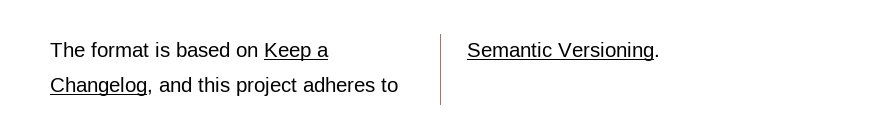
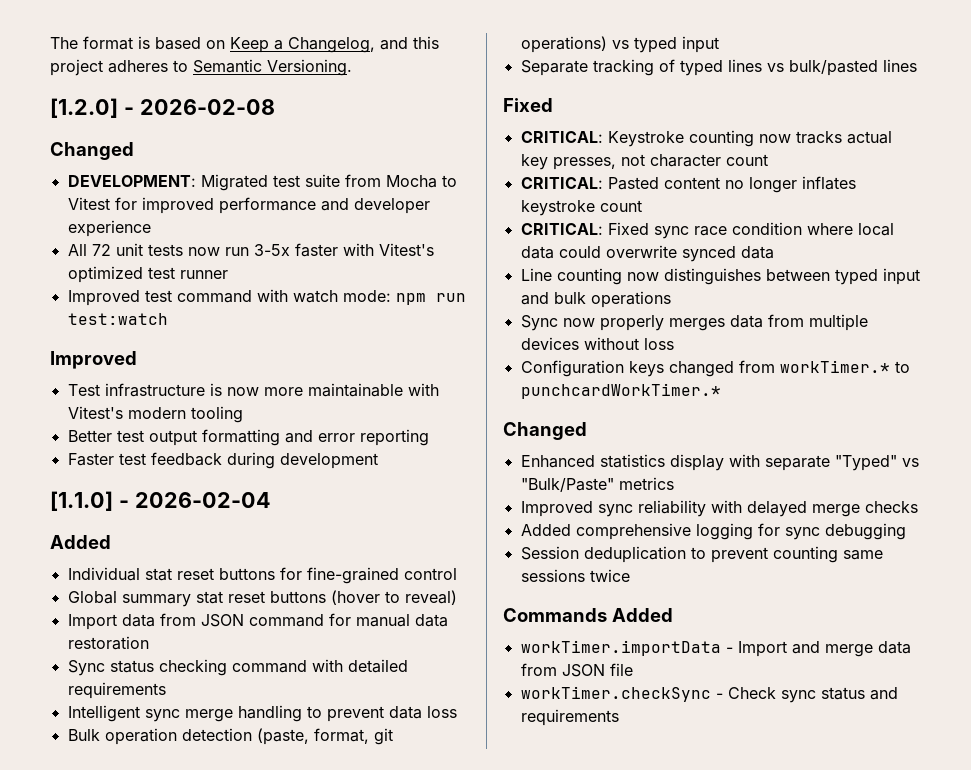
(660, 51) none -> [50,98,275,118] [50,142,134,160] [67,174,457,191] [67,197,430,214] [67,220,151,237] [67,243,434,257] [67,266,228,283] [67,289,466,306] [67,313,168,325] [50,351,137,369] [67,383,439,397] [67,406,243,423] [67,429,429,446] [67,452,378,469] [50,491,271,511] [50,535,111,549] [67,567,457,584] [67,590,457,607] [67,613,448,630] [67,636,149,650] [67,659,408,676] [67,682,166,699] [67,705,457,722] [67,728,393,745] [520,36,719,53] [520,59,917,76] [503,98,553,112] [520,130,892,147] [520,154,768,170] [520,176,856,193] [520,200,642,216] [520,222,894,239] [520,245,774,262] [520,268,920,285] [520,291,671,308] [520,314,868,331] [520,337,674,350] [520,360,910,377] [520,383,721,399] [503,422,587,440] [520,454,919,471] [520,477,674,492] [520,500,918,517] [520,523,906,540] [520,546,883,563] [520,569,630,582] [503,608,673,622] [520,640,911,657] [520,663,633,677] [520,686,898,703] [520,709,619,726] // [1.2.0] - 2026-02-08 // Changed // DEVELOPMENT: Migrated test suite from Mocha to Vitest for improved performance and developer experience // All 72 unit tests now run 3-5x faster with Vitest's optimized test runner // Improved test command with watch mode: npm run test:watch // Improved // Test infrastructure is now more maintainable with Vitest's modern tooling // Better test output formatting and error reporting // Faster test feedback during development // [1.1.0] - 2026-02-04 // Added // Individual stat reset buttons for fine-grained control // Global summary stat reset buttons (hover to reveal) // Import data from JSON command for manual data restoration // Sync status checking command with detailed requirements // Intelligent sync merge handling to prevent data loss // Bulk operation detection (paste, format, git operations) vs typed input // Separate tracking of typed lines vs bulk/pasted lines // Fixed // CRITICAL: Keystroke counting now tracks actual key presses, not character count // CRITICAL: Pasted content no longer inflates keystroke count // CRITICAL: Fixed sync race condition where local data could overwrite synced data // Line counting now distinguishes between typed input and bulk operations // Sync now properly merges data from multiple devices without loss // Configuration keys changed from workTimer.* to punchcardWorkTimer.* // Changed // Enhanced statistics display with separate "Typed" vs "Bulk/Paste" metrics // Improved sync reliability with delayed merge checks // Added comprehensive logging for sync debugging // Session deduplication to prevent counting same sessions twice // Commands Added // workTimer.importData - Import and merge data from JSON file // workTimer.checkSync - Check sync status and requirements

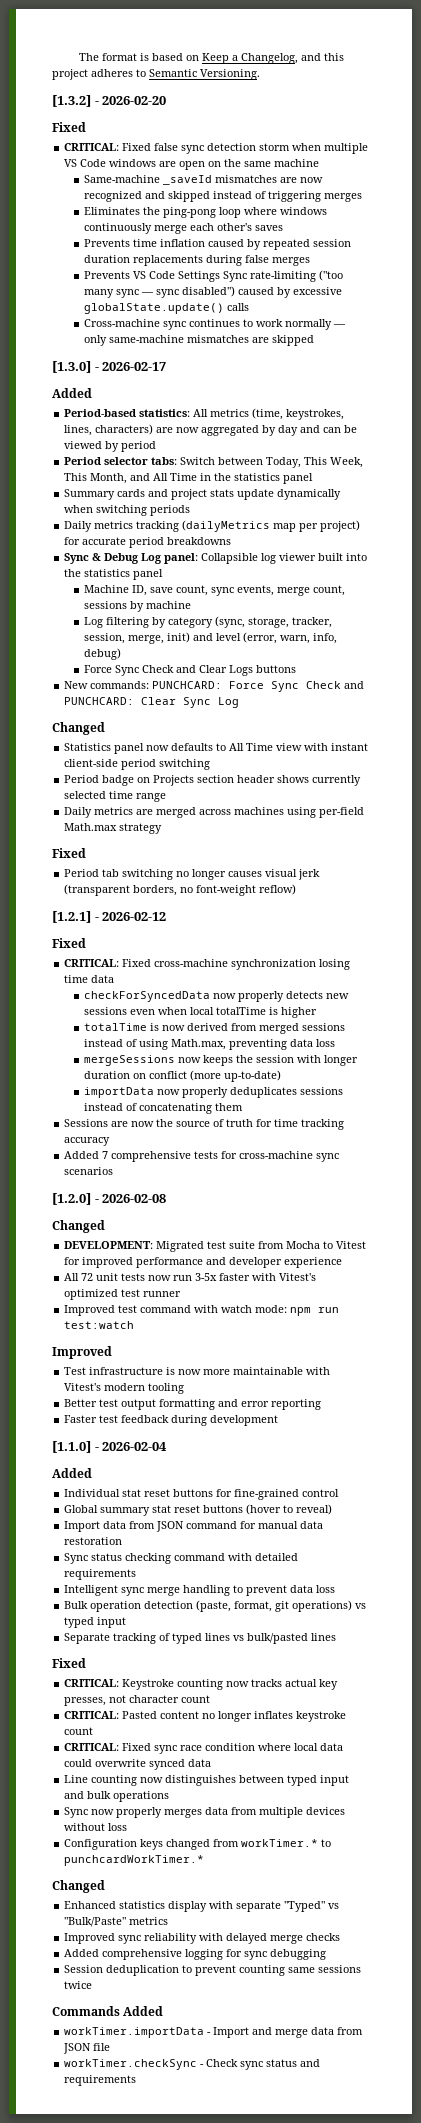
(352, 67) none -> [52,95,167,107] [52,122,86,132] [64,143,369,154] [64,159,320,170] [83,175,323,185] [83,191,362,202] [83,207,327,218] [83,223,283,234] [83,239,351,250] [83,255,310,266] [83,270,343,282] [83,286,342,298] [83,303,249,314] [83,319,346,330] [83,335,314,346] [52,361,167,373] [52,388,92,398] [64,408,345,420] [64,424,358,436] [64,441,157,452] [64,457,364,468] [64,473,314,484] [64,489,342,500] [64,505,191,516] [64,520,361,532] [64,537,232,548] [64,553,368,564] [64,569,164,580] [83,585,345,596] [83,601,191,612] [83,616,332,628] [83,632,337,644] [83,648,121,660] [83,665,296,676] [64,681,365,692] [64,697,240,708] [52,722,105,735] [64,743,369,754] [64,759,211,770] [64,775,362,786] [64,791,167,802] [64,807,365,818] [64,823,163,834] [52,848,86,858] [64,869,321,880] [64,884,297,896] [52,911,167,923] [52,938,86,948] [64,959,351,970] [64,975,115,983] [83,991,349,1002] [83,1007,317,1018] [83,1023,345,1034] [83,1039,335,1050] [83,1055,358,1066] [83,1070,281,1082] [83,1087,343,1098] [83,1103,243,1114] [64,1119,345,1130] [64,1137,111,1146] [64,1151,340,1162] [64,1167,114,1175] // [1.3.2] - 2026-02-20 // Fixed // CRITICAL: Fixed false sync detection storm when multiple VS Code windows are open on the same machine // Same-machine _saveId mismatches are now recognized and skipped instead of triggering merges // Eliminates the ping-pong loop where windows continuously merge each other's saves // Prevents time inflation caused by repeated session duration replacements during false merges // Prevents VS Code Settings Sync rate-limiting ("too many sync — sync disabled") caused by excessive globalState.update() calls // Cross-machine sync continues to work normally — only same-machine mismatches are skipped // [1.3.0] - 2026-02-17 // Added // Period-based statistics: All metrics (time, keystrokes, lines, characters) are now aggregated by day and can be viewed by period // Period selector tabs: Switch between Today, This Week, This Month, and All Time in the statistics panel // Summary cards and project stats update dynamically when switching periods // Daily metrics tracking (dailyMetrics map per project) for accurate period breakdowns // Sync & Debug Log panel: Collapsible log viewer built into the statistics panel // Machine ID, save count, sync events, merge count, sessions by machine // Log filtering by category (sync, storage, tracker, session, merge, init) and level (error, warn, info, debug) // Force Sync Check and Clear Logs buttons // New commands: PUNCHCARD: Force Sync Check and PUNCHCARD: Clear Sync Log // Changed // Statistics panel now defaults to All Time view with instant client-side period switching // Period badge on Projects section header shows currently selected time range // Daily metrics are merged across machines using per-field Math.max strategy // Fixed // Period tab switching no longer causes visual jerk (transparent borders, no font-weight reflow) // [1.2.1] - 2026-02-12 // Fixed // CRITICAL: Fixed cross-machine synchronization losing time data // checkForSyncedData now properly detects new sessions even when local totalTime is higher // totalTime is now derived from merged sessions instead of using Math.max, preventing data loss // mergeSessions now keeps the session with longer duration on conflict (more up-to-date) // importData now properly deduplicates sessions instead of concatenating them // Sessions are now the source of truth for time tracking accuracy // Added 7 comprehensive tests for cross-machine sync scenarios

